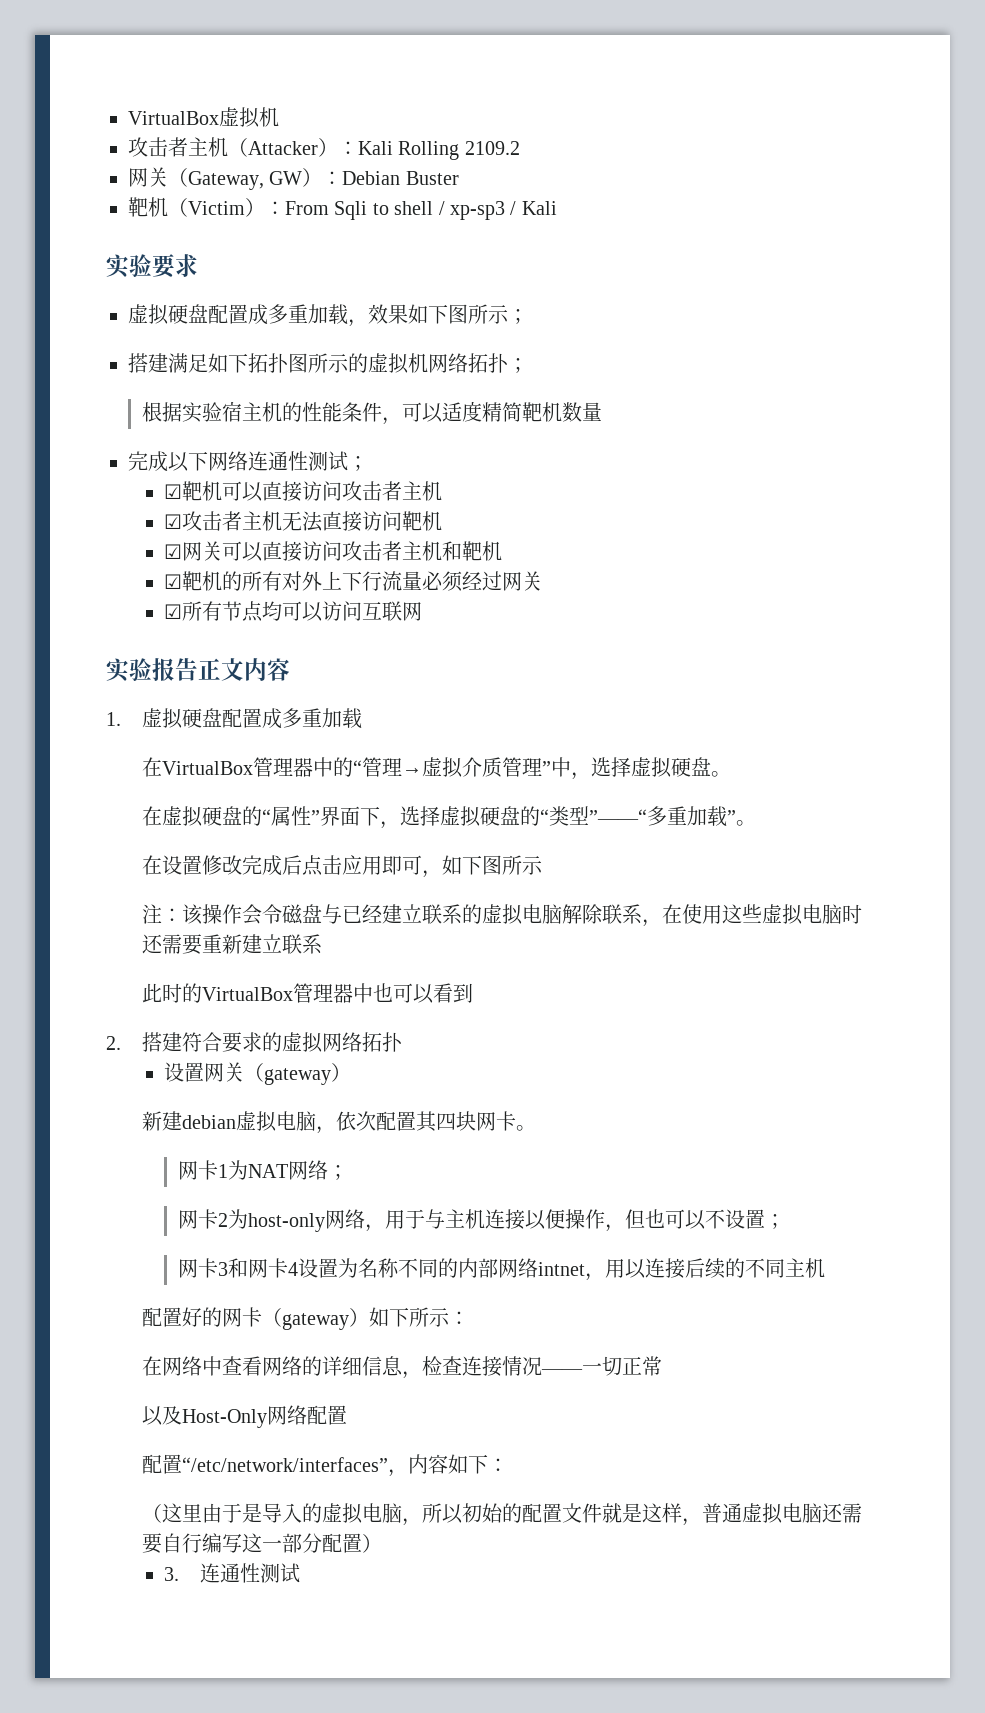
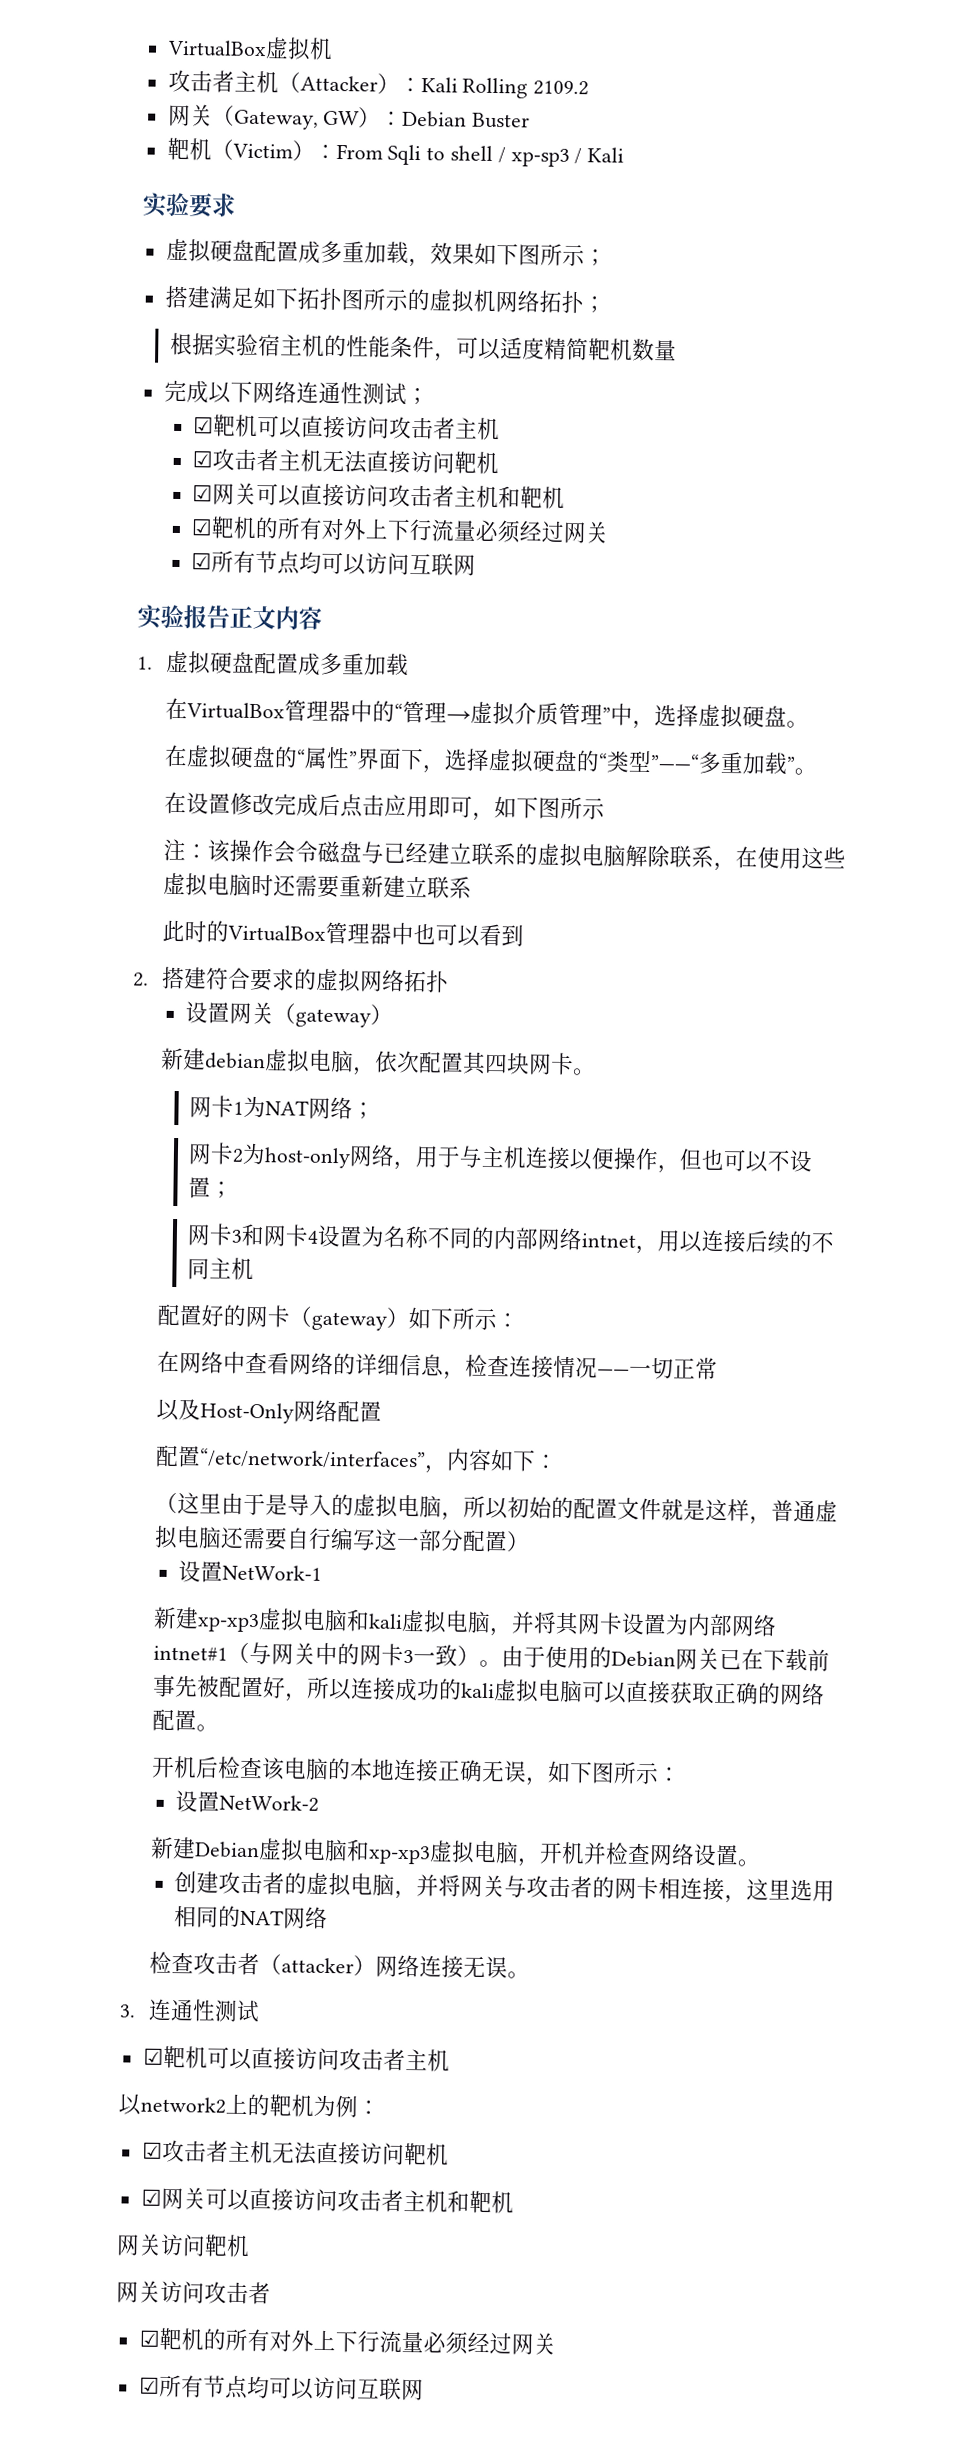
[163,1563,300,1583] 3.连通性测试 -> [177,1560,322,1583] [153,1606,778,1637] [153,1641,831,1672] [153,1674,826,1706] [152,1708,220,1732] [151,1756,682,1786] [174,1790,319,1813] [150,1836,762,1867] [173,1871,835,1904] [173,1905,328,1930] [149,1951,531,1979] [119,1998,261,2023] [142,2045,450,2072] [118,2093,380,2118] [141,2139,449,2166] [140,2187,514,2214] [116,2233,250,2258] [116,2280,271,2305] [138,2327,556,2355] [138,2374,424,2401] 设置NetWork-1 // 新建xp-xp3虚拟电脑和kali虚拟电脑，并将其网卡设置为内部网络intnet#1（与网关中的网卡3一致）。由于使用的Debian网关已在下载前事先被配置好，所以连接成功的kali虚拟电脑可以直接获取正确的网络配置。 // 开机后检查该电脑的本地连接正确无误，如下图所示： // 设置NetWork-2 // 新建Debian虚拟电脑和xp-xp3虚拟电脑，开机并检查网络设置。 // 创建攻击者的虚拟电脑，并将网关与攻击者的网卡相连接，这里选用相同的NAT网络 // 检查攻击者（attacker）网络连接无误。 // 3.连通性测试 // ☑靶机可以直接访问攻击者主机 // 以network2上的靶机为例： // ☑攻击者主机无法直接访问靶机 // ☑网关可以直接访问攻击者主机和靶机 // 网关访问靶机 // 网关访问攻击者 // ☑靶机的所有对外上下行流量必须经过网关 // ☑所有节点均可以访问互联网

